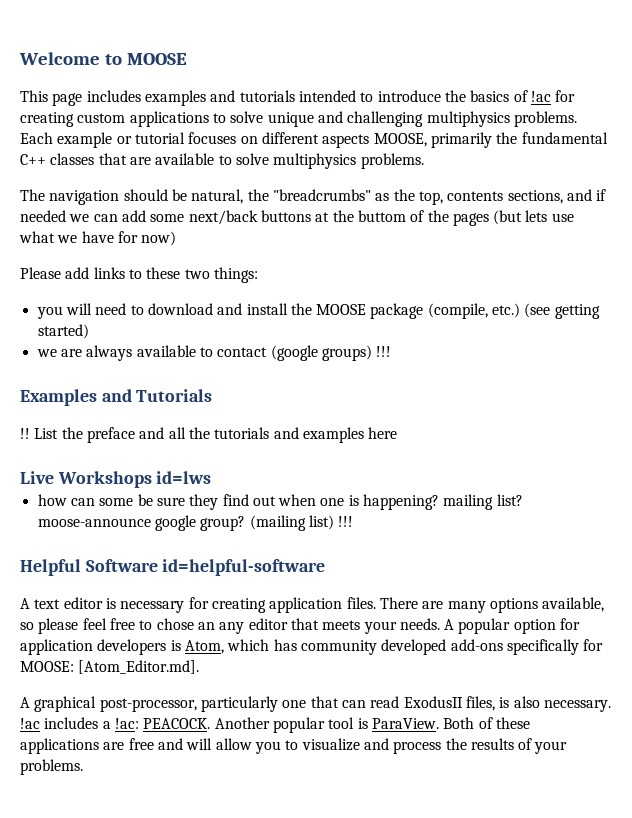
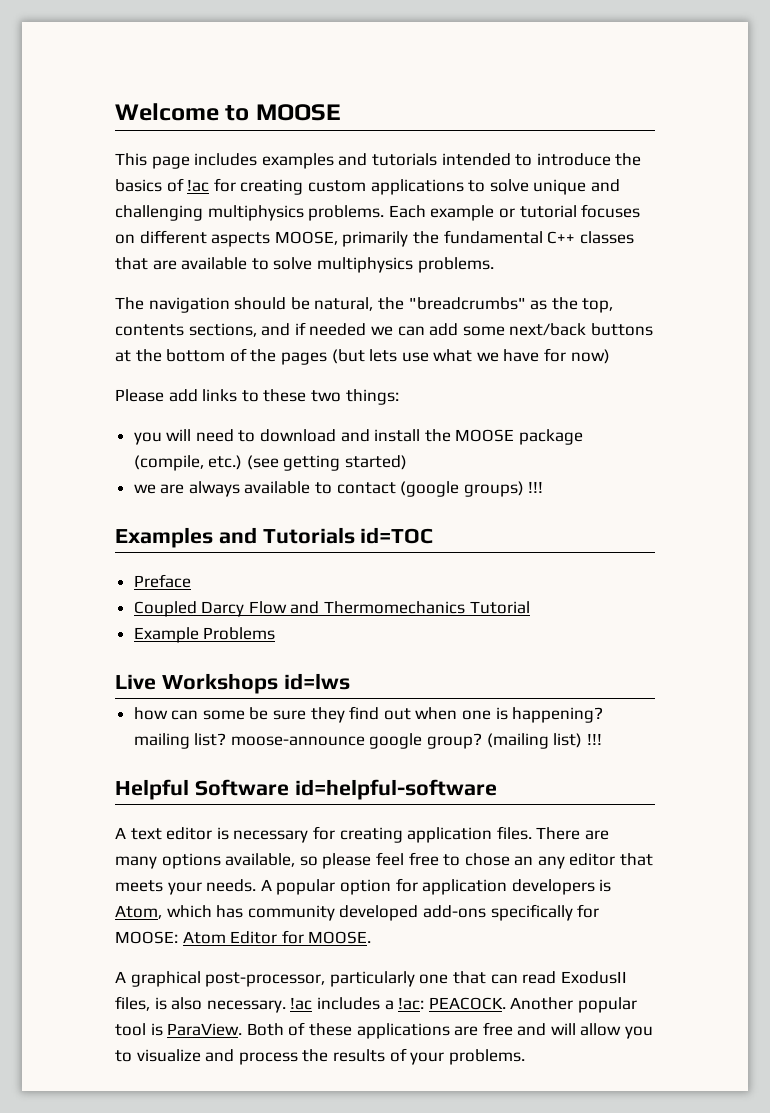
[357,210,406,222] buttom -> [166,349,226,362] bottom
[20,427,398,443] // !! List the preface and all the tutorials and examples here -> [360,527,434,544] [133,574,191,588] [133,601,530,617] [133,627,276,643] id=TOC // Preface // Coupled Darcy Flow and Thermomechanics Tutorial // Example Problems
[78,660,200,674] [Atom_Editor.md]. -> [182,930,372,944] Atom Editor for MOOSE.

